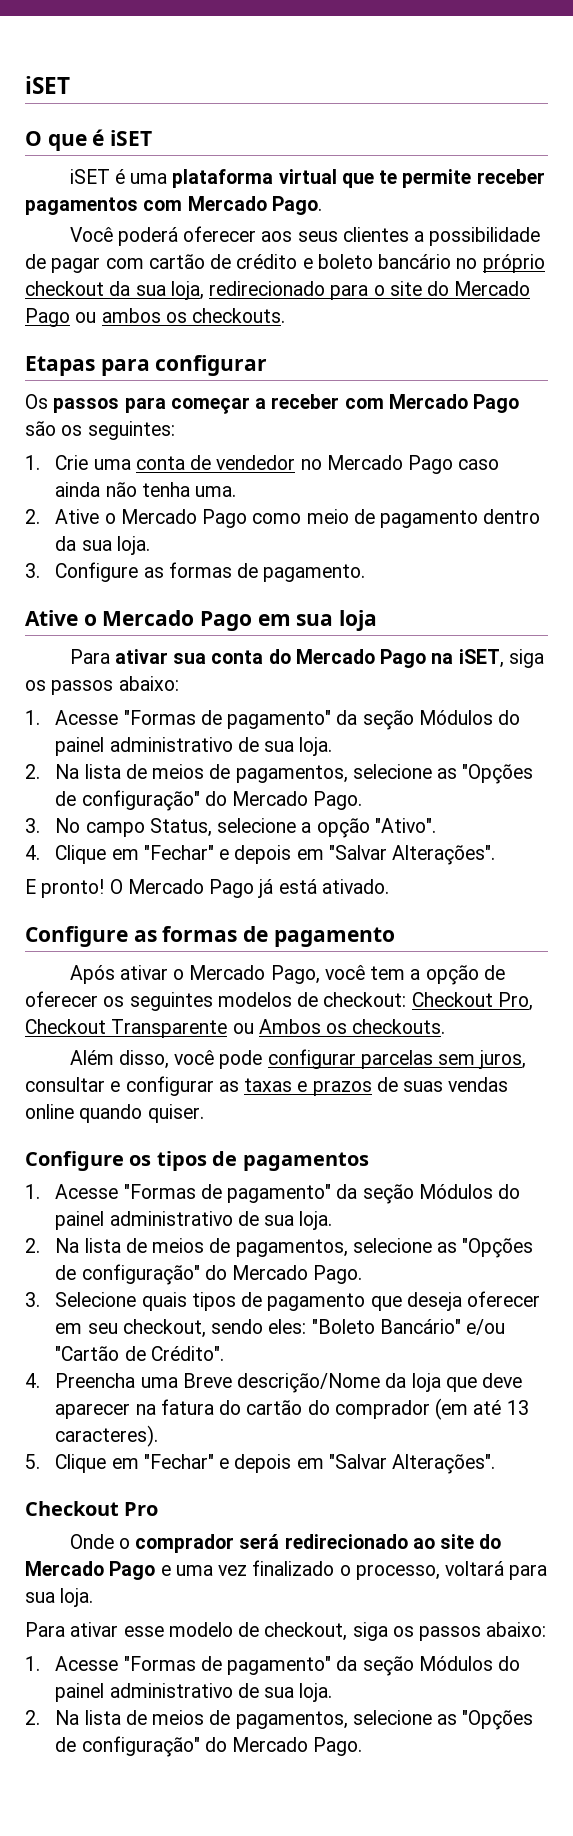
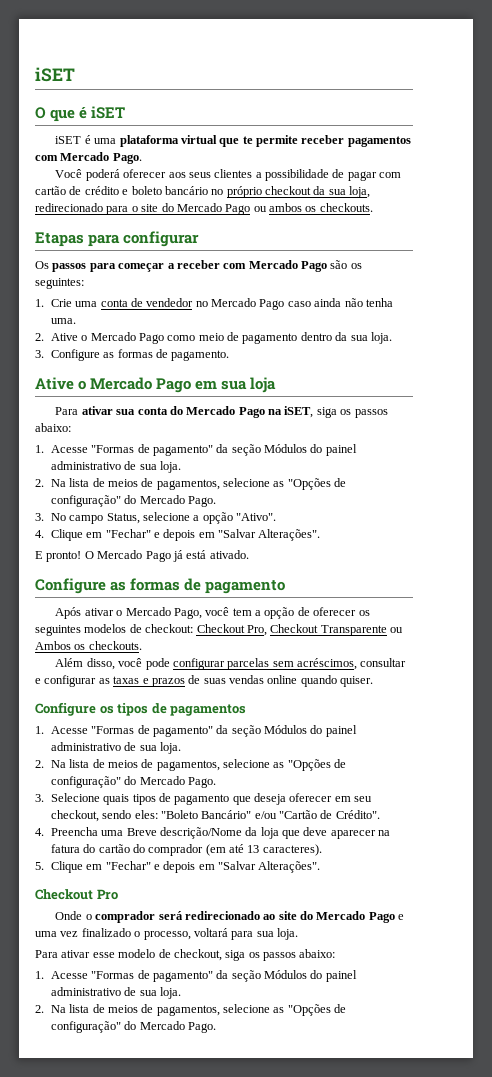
[479,1050,527,1069] juros, -> [297,658,358,670] acréscimos,

